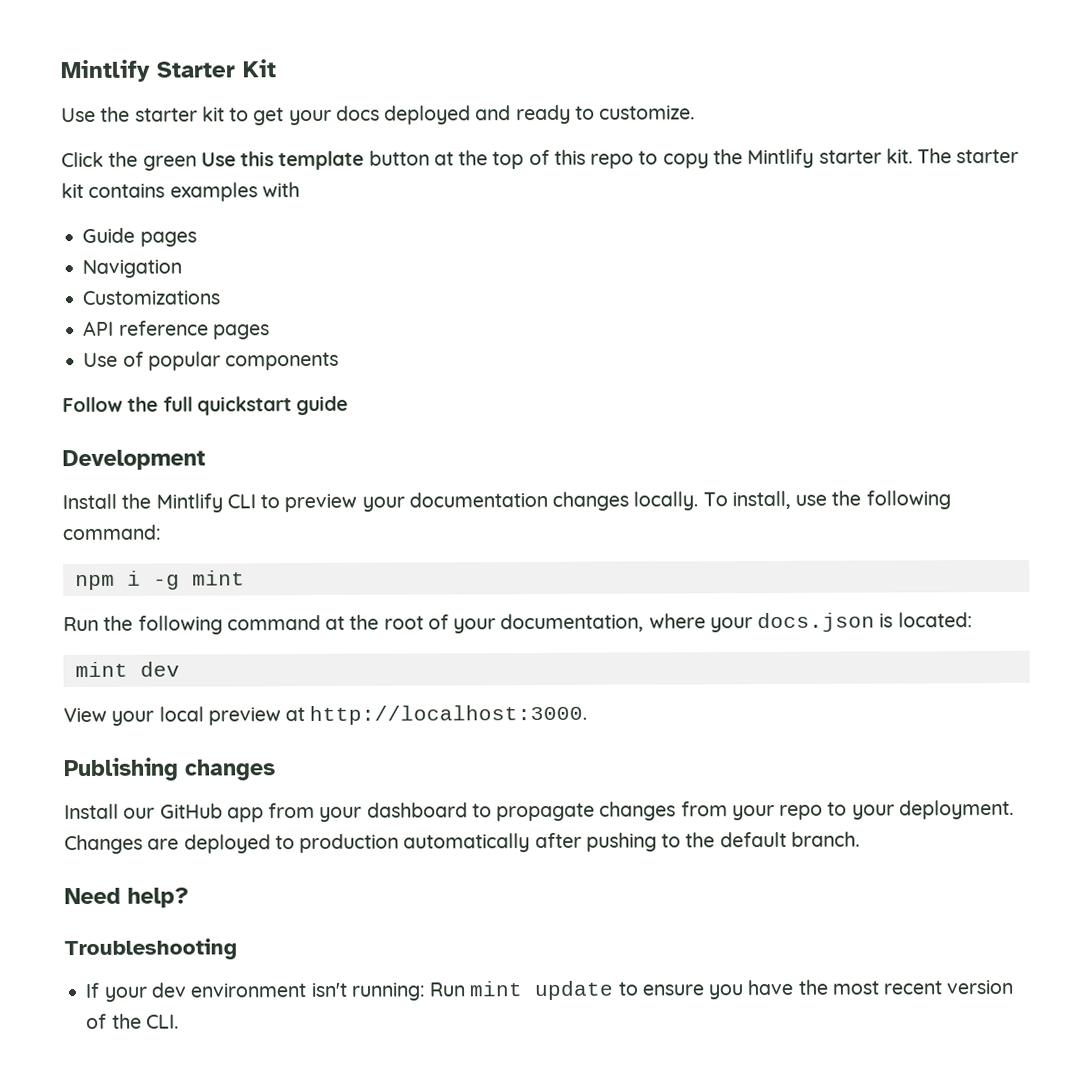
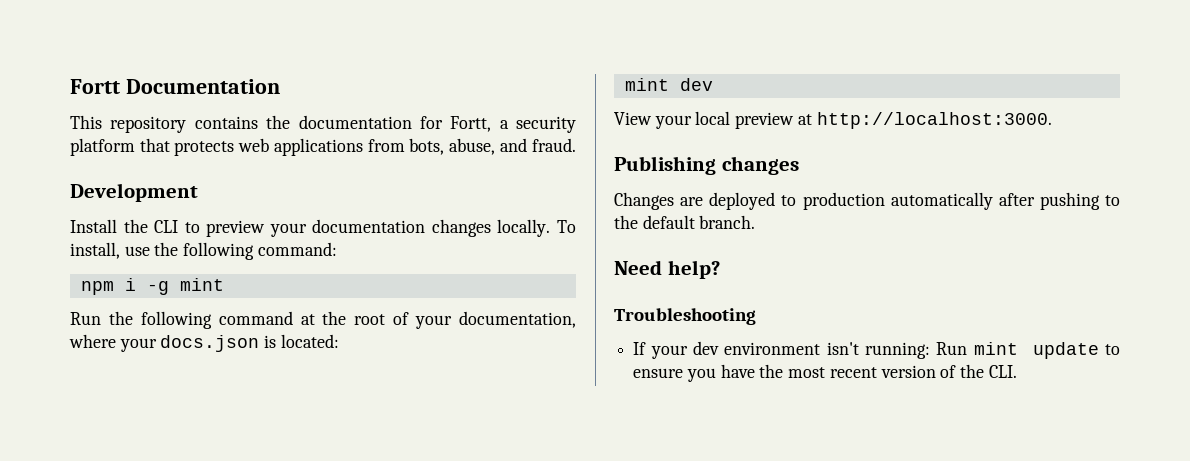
[60,59,276,83] [61,104,696,126] [61,148,1020,171] [61,182,300,202] [82,227,197,247] [82,259,183,278] [82,290,221,305] [83,320,270,340] [83,351,340,371] [62,395,349,416] Mintlify Starter Kit // Use the starter kit to get your docs deployed and ready to customize. // Click the green Use this template button at the top of this repo to copy the Mintlify starter kit. The starter kit contains examples with // Guide pages // Navigation // Customizations // API reference pages // Use of popular components // Follow the full quickstart guide -> [70,79,280,94] [70,115,576,133] [70,138,576,156] Fortt Documentation // This repository contains the documentation for Fortt, a security platform that protects web applications from bots, abuse, and fraud.
[155,493,223,513] Mintlify -> (148, 226) none
[64,799,1014,823] Install our GitHub app from your dashboard to propagate changes from your repo to your deployment. -> (799, 165) none

